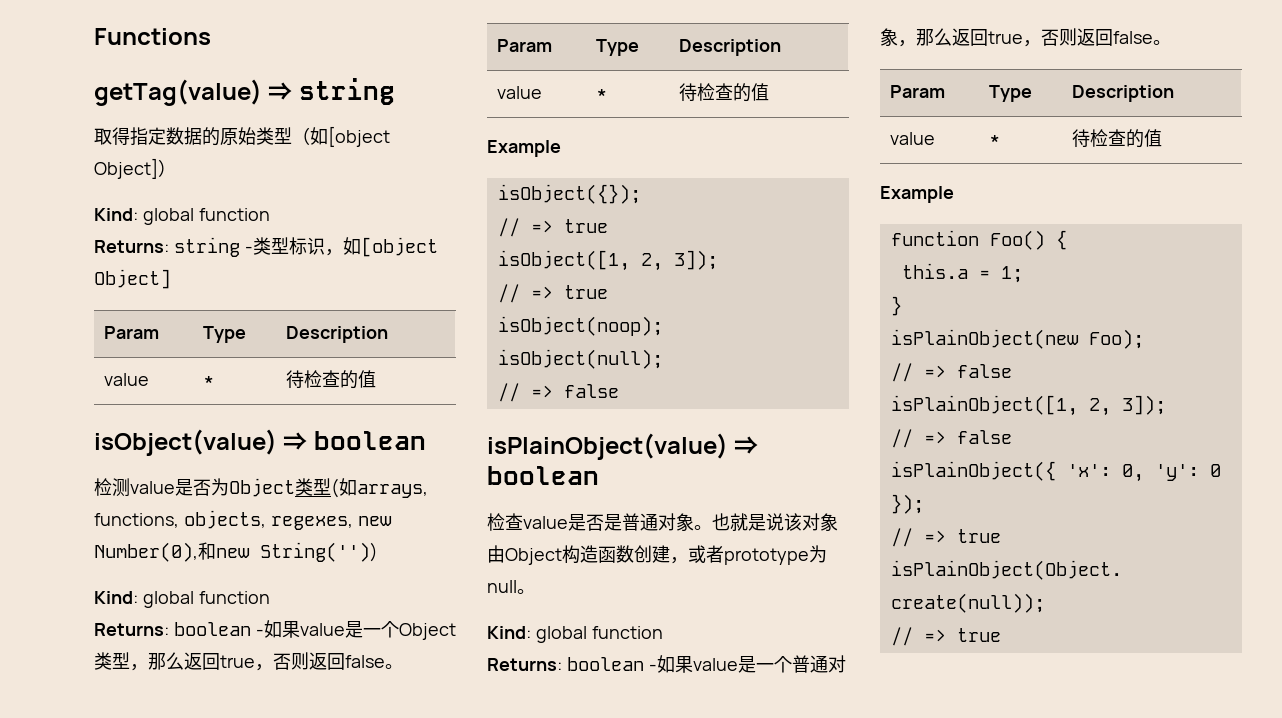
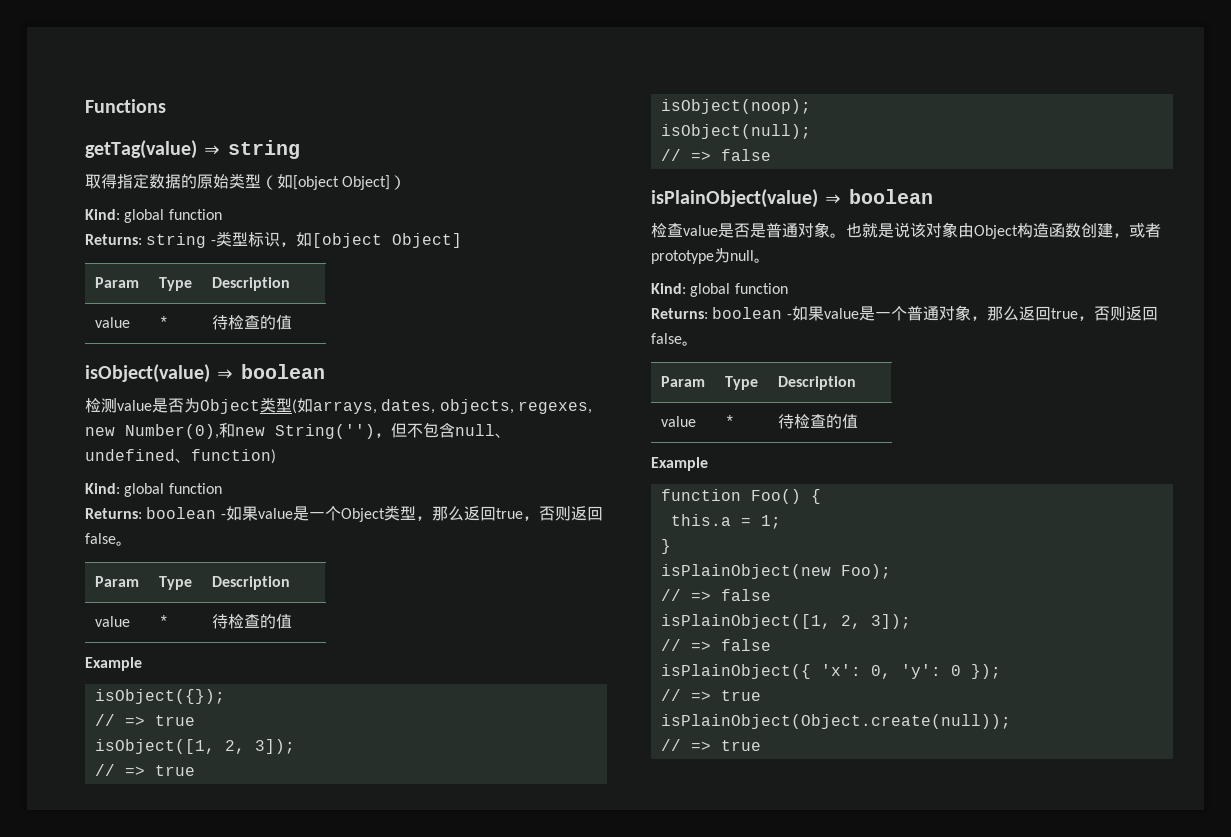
[94,513,179,528] functions, -> [381,399,436,414] dates,
[260,542,378,562] String('')) -> [275,422,511,439] [85,449,276,464] String('')，但不包含null、undefined、function)

